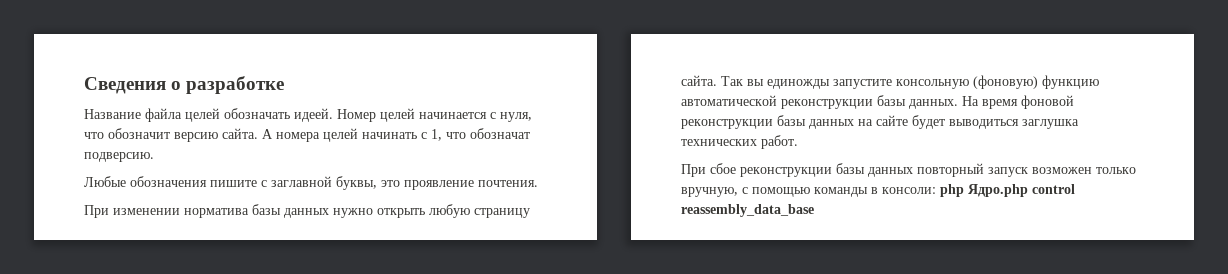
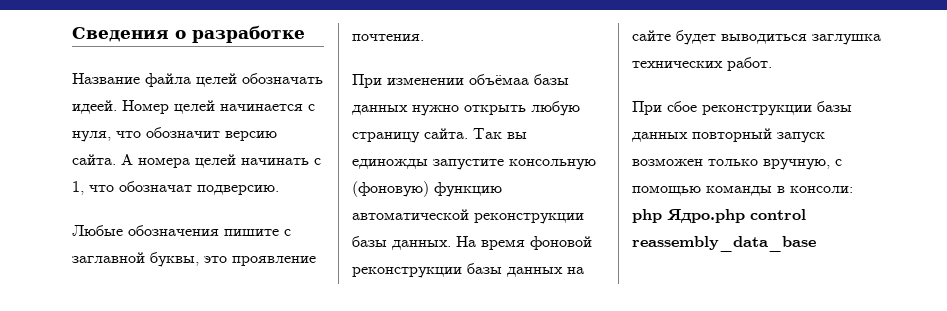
[184,208,249,218] норматива -> [469,74,529,85] объёмаа

